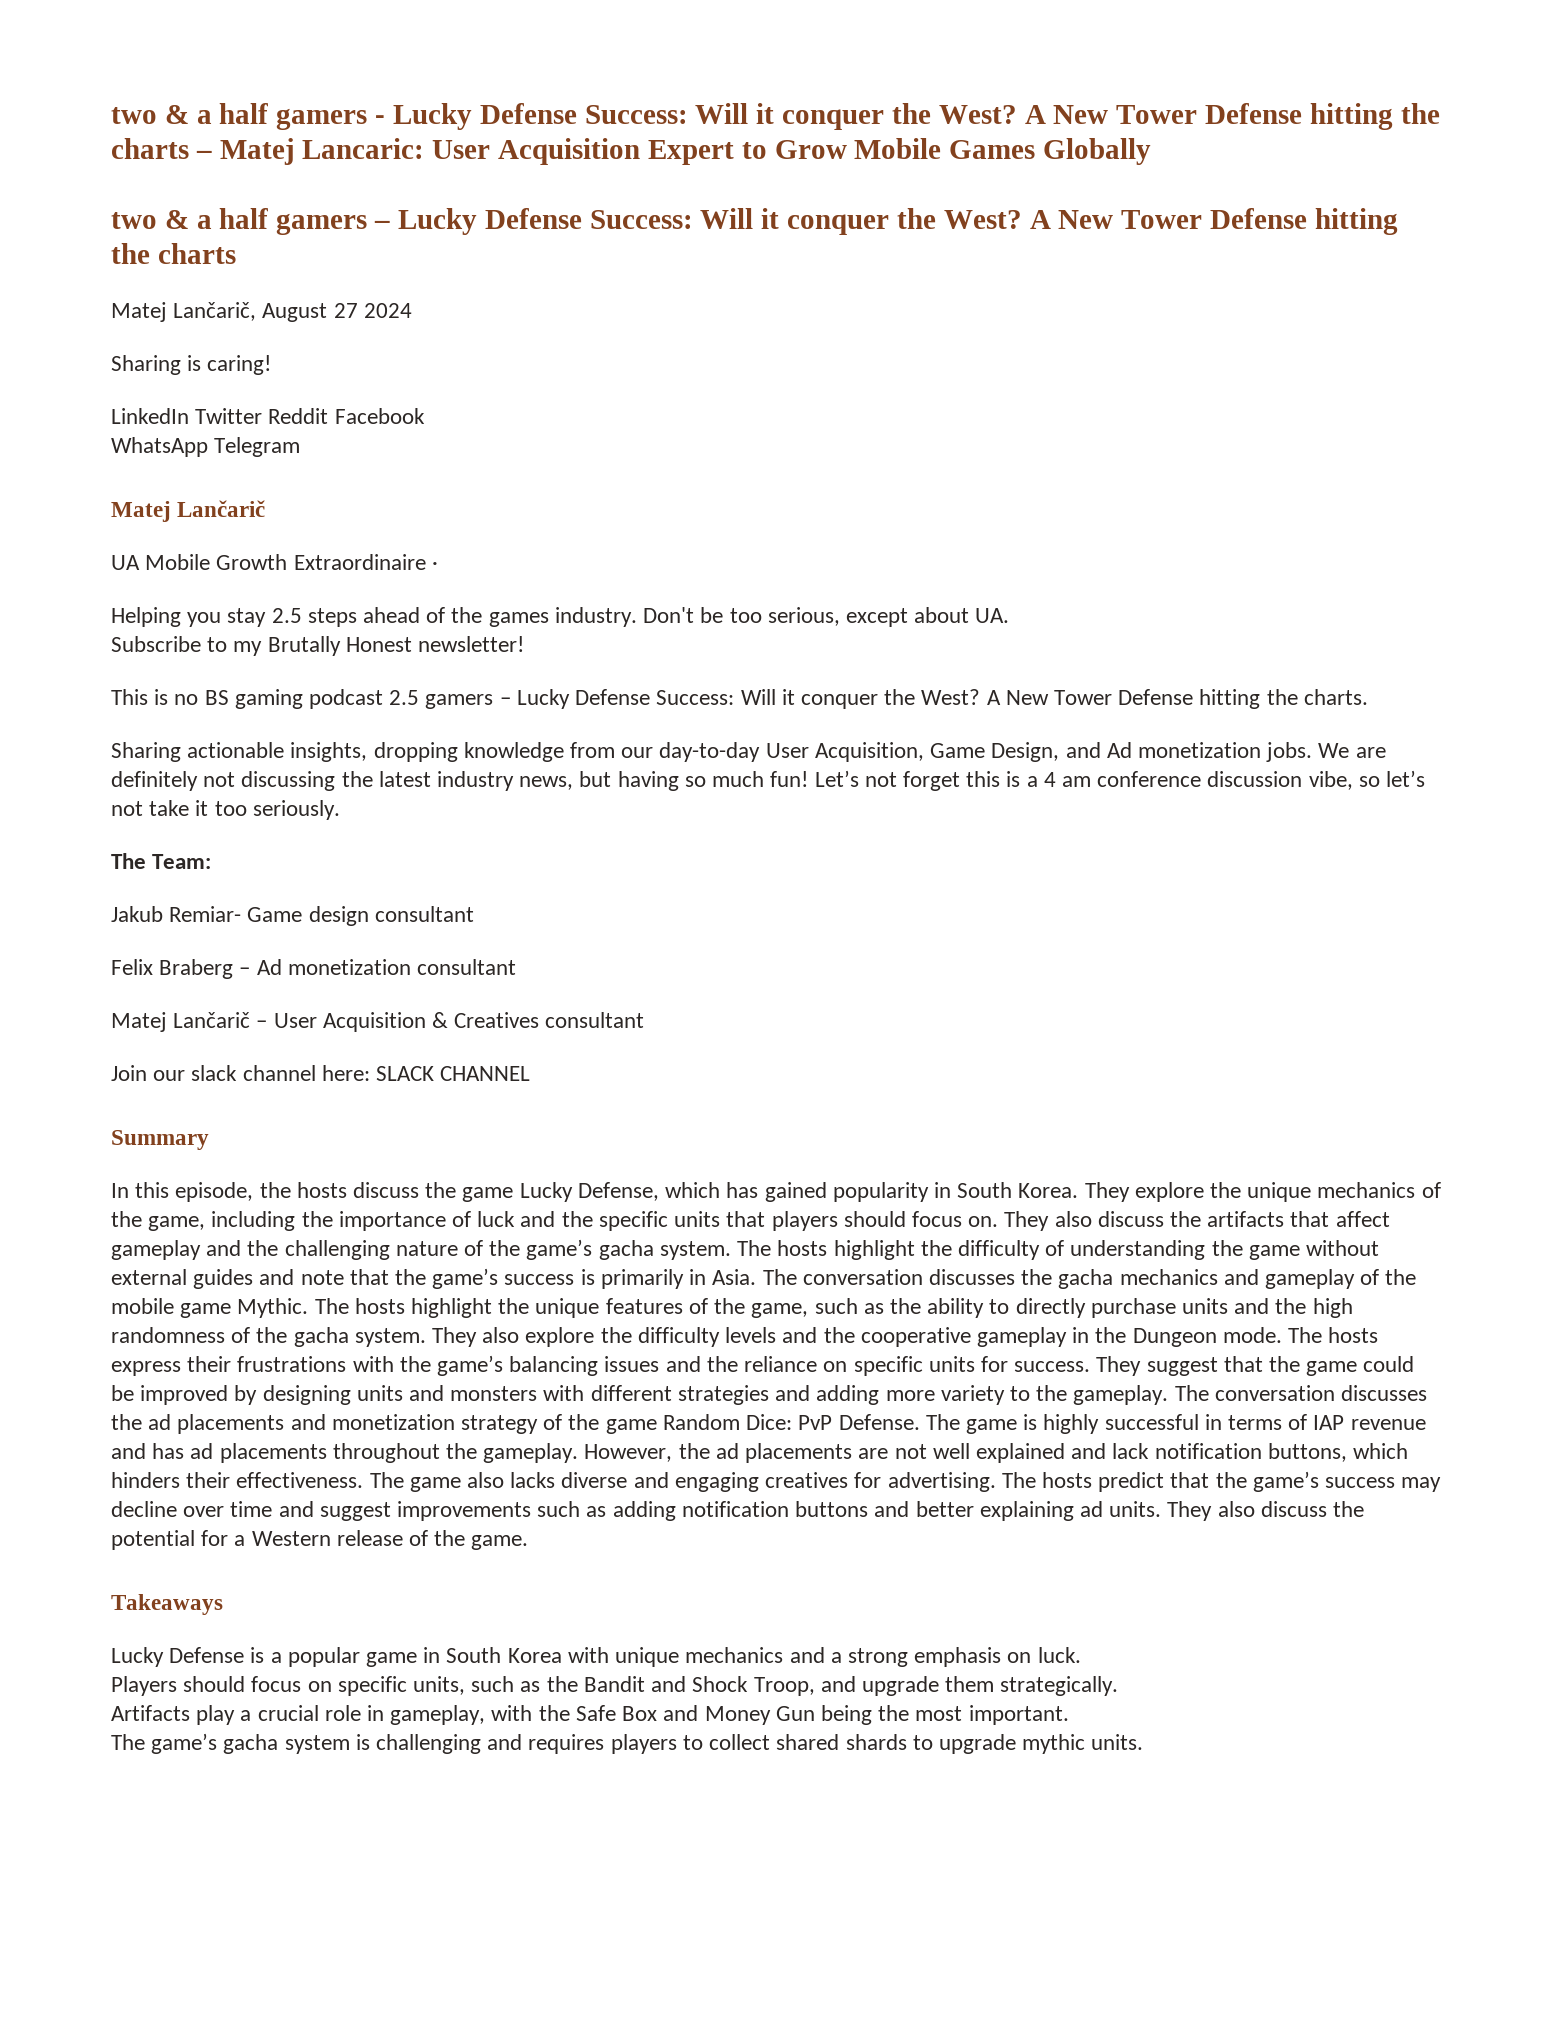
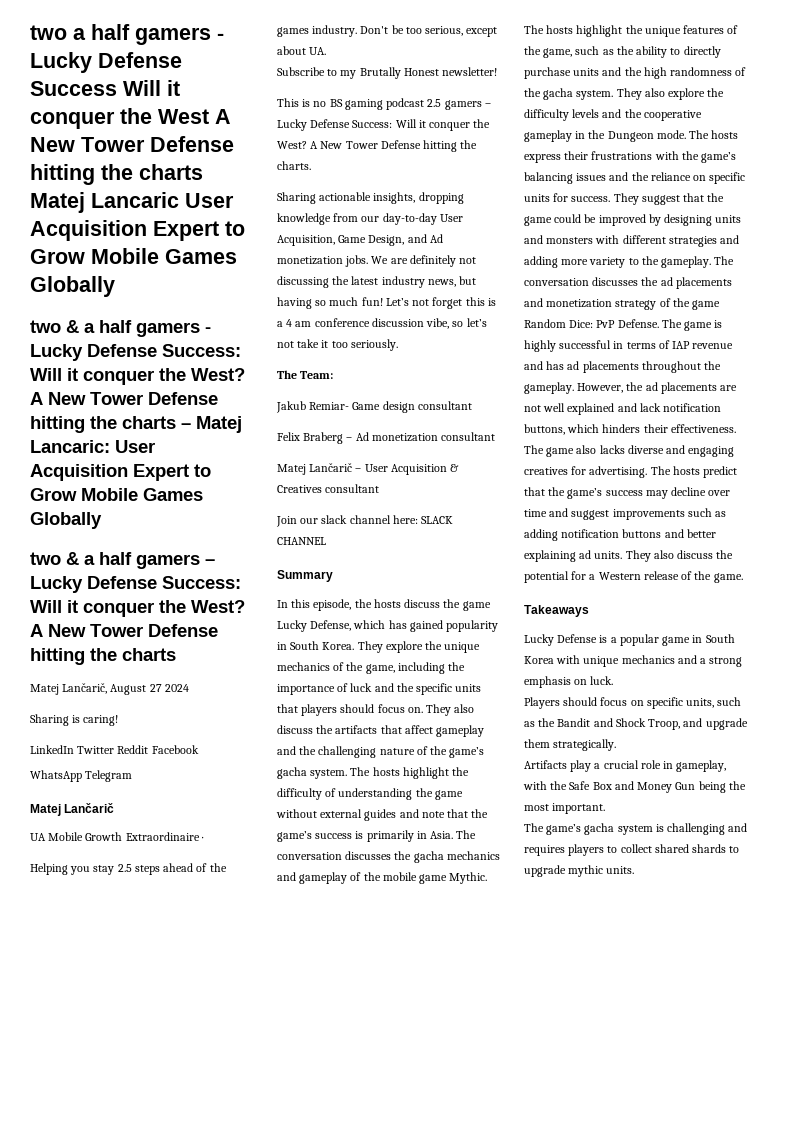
[111,107,157,124] two -> [30,24,224,45] [30,52,182,73] [30,80,180,96] [30,108,231,129] [30,136,234,152] [30,164,203,185] [30,192,234,213] [30,220,245,241] [30,248,237,264] [30,276,115,297] [30,320,61,333] two a half gamers - Lucky Defense Success Will it conquer the West A New Tower Defense hitting the charts Matej Lancaric User Acquisition Expert to Grow Mobile Games Globally // two

